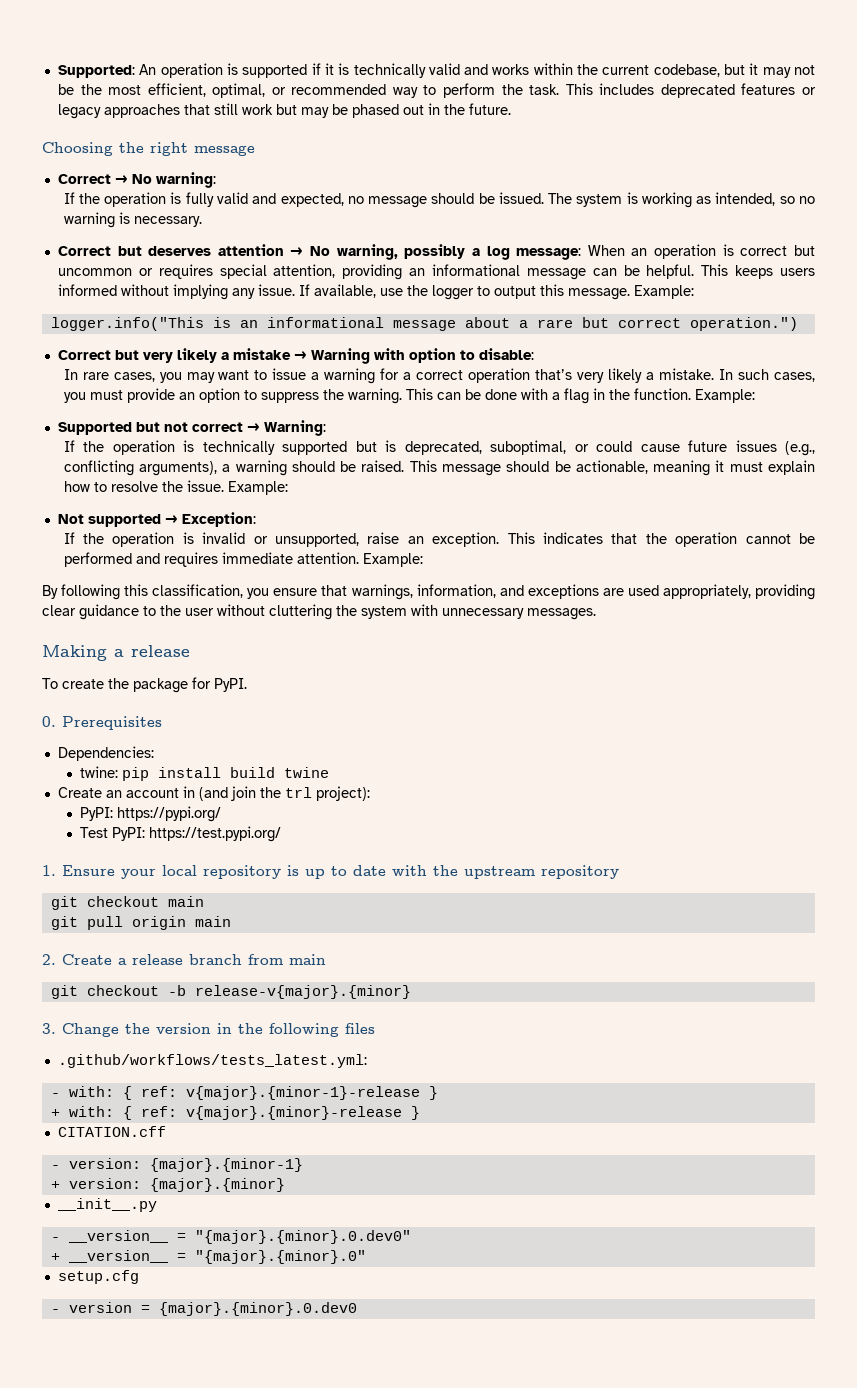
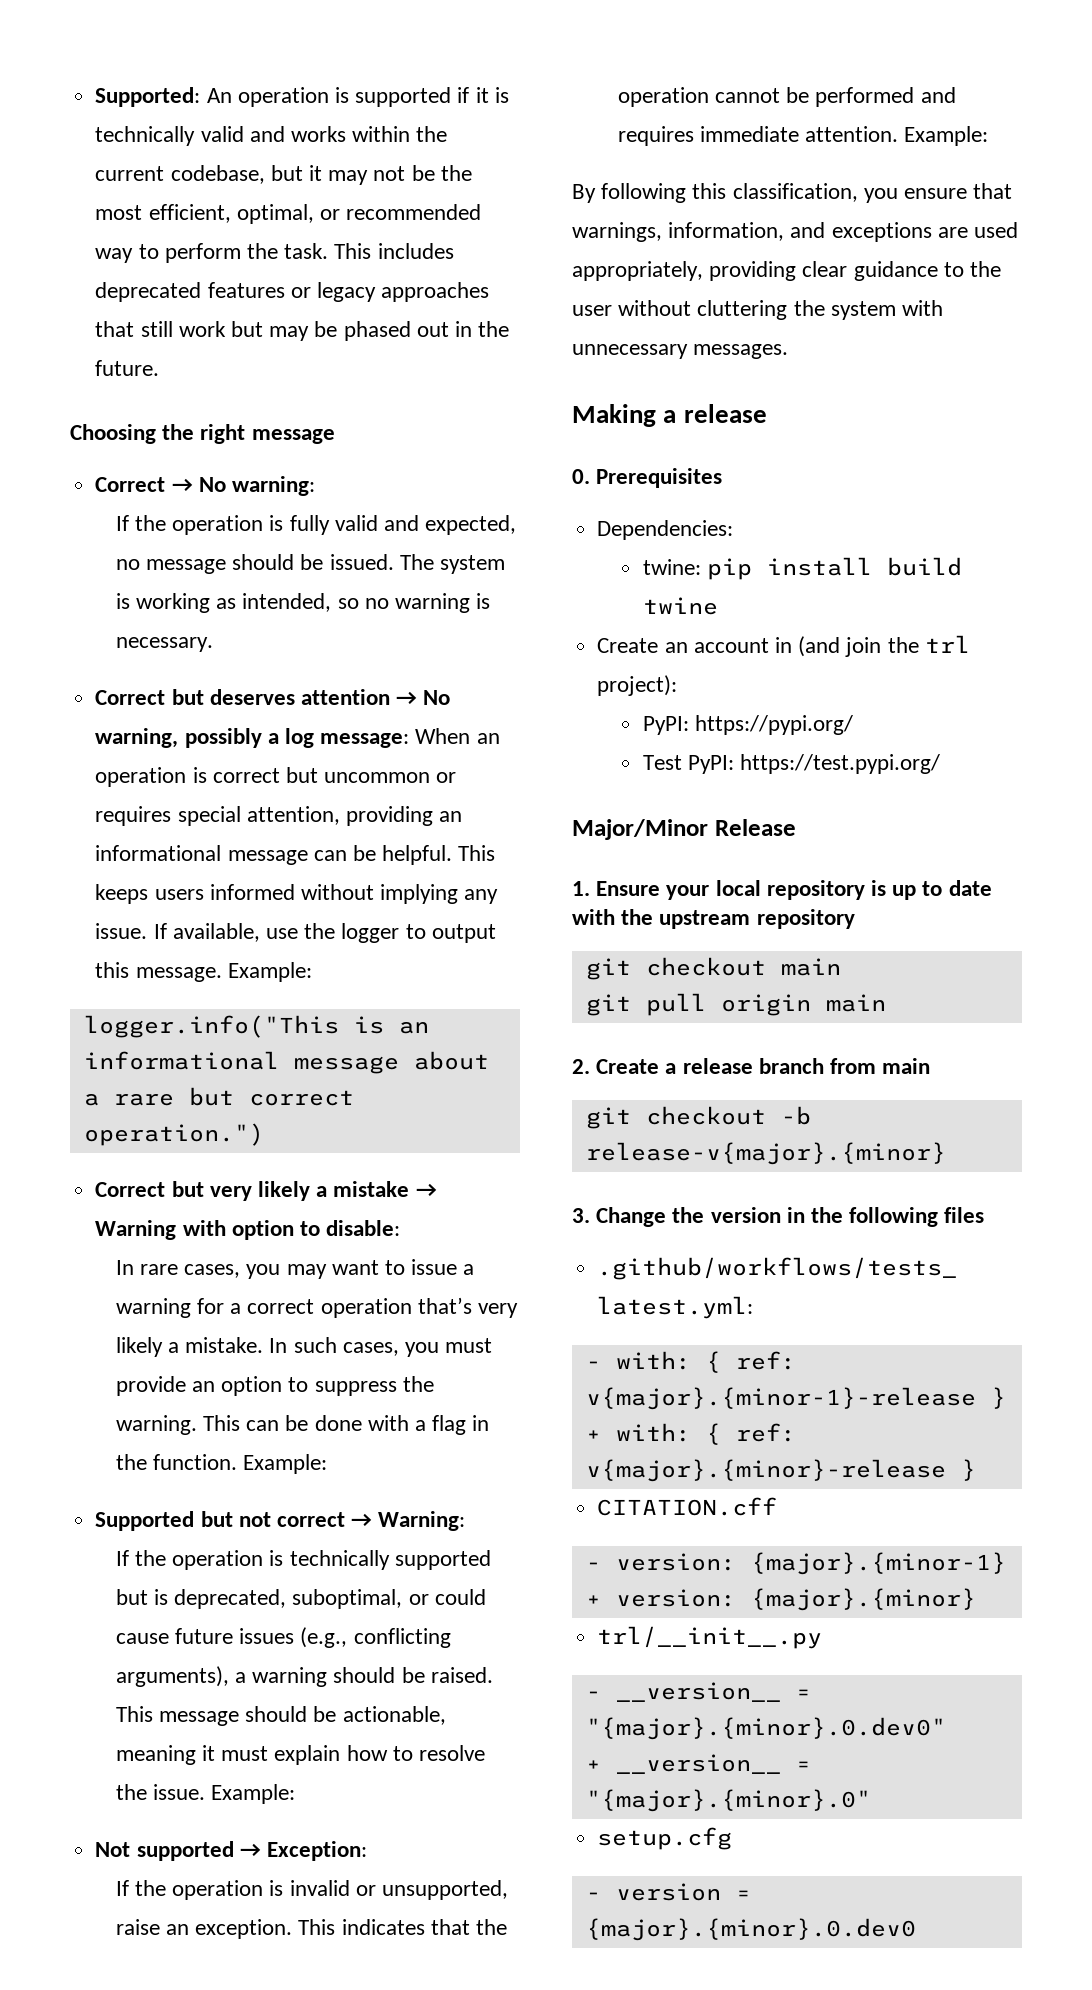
[42,677,247,693] // To create the package for PyPI. -> (767, 413) none
(281, 834) none -> [572,819,796,840] // Major/Minor Release
[56,1198,157,1212] __init__.py -> [597,1626,823,1649] trl/__init__.py

